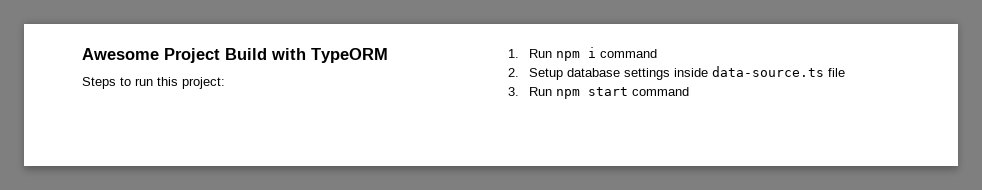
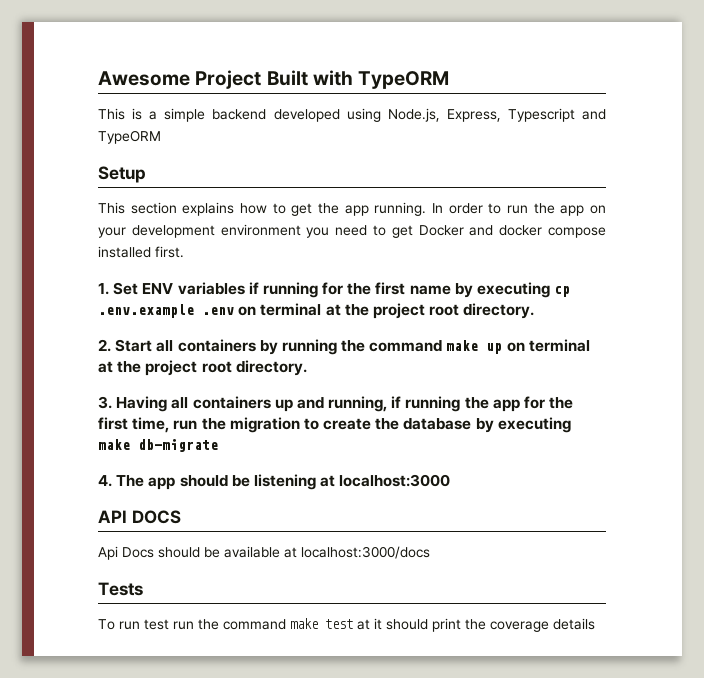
[225,48,267,60] Build -> [266,70,308,86] Built
[82,77,225,89] [508,47,658,61] [508,66,846,80] [508,87,690,99] Steps to run this project: // 1. Run npm i command // 2. Setup database settings inside data-source.ts file // 3. Run npm start command -> [98,108,606,122] [98,130,161,144] [98,166,146,183] [98,202,607,216] [98,224,607,238] [98,246,184,258] [98,282,571,298] [98,303,535,319] [98,339,590,355] [98,360,307,376] [98,396,574,412] [98,417,571,433] [98,439,218,452] [98,474,451,490] [98,510,181,524] [98,546,430,560] [98,582,143,596] [98,618,595,632] This is a simple backend developed using Node.js, Express, Typescript and TypeORM // Setup // This section explains how to get the app running. In order to run the app on your development environment you need to get Docker and docker compose installed first. // 1. Set ENV variables if running for the first name by executing cp .env.example .env on terminal at the project root directory. // 2. Start all containers by running the command make up on terminal at the project root directory. // 3. Having all containers up and running, if running the app for the first time, run the migration to create the database by executing make db-migrate // 4. The app should be listening at localhost:3000 // API DOCS // Api Docs should be available at localhost:3000/docs // Tests // To run test run the command make test at it should print the coverage details

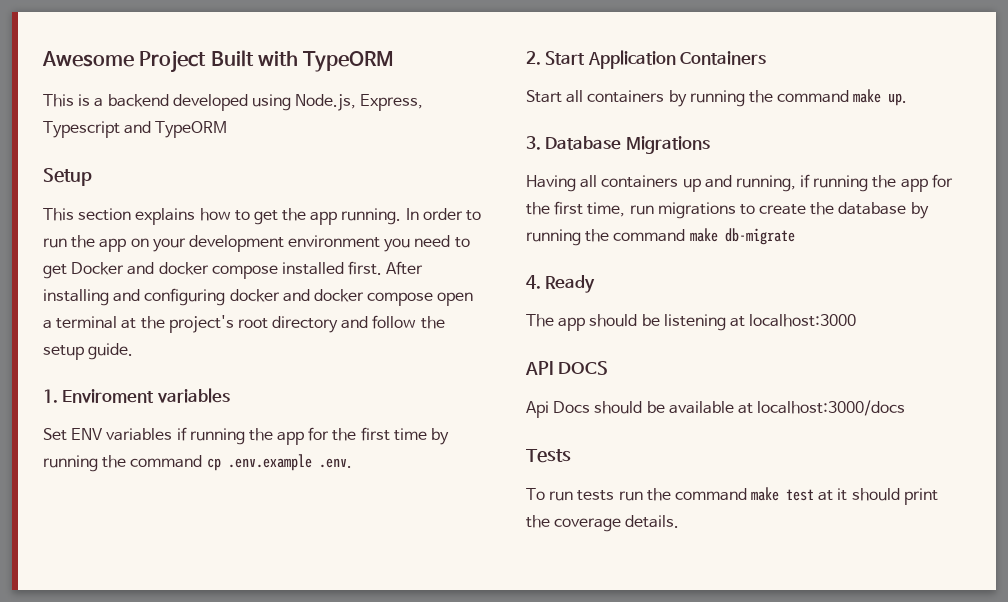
[164,108,206,122] simple -> (104, 102) none
(184, 252) none -> [386,261,424,275] [43,288,474,306] [43,315,445,333] [43,343,134,360] After installing and configuring docker and docker compose open a terminal at the project's root directory and follow the setup guide.
(109, 289) none -> [62,388,230,403] Enviroment variables //
[322,282,571,298] [98,303,535,319] for the first name by executing cp .env.example .env on terminal at the project root directory. -> [248,427,450,445] [43,454,352,472] the app for the first time by running the command cp .env.example .env.
(153, 345) none -> [587,50,767,69] [526,90,562,103] Application Containers // Start
[486,339,590,354] [98,360,307,376] up on terminal at the project root directory. -> [888,93,908,106] up.
(112, 402) none -> [545,136,710,154] Database Migrations //
[201,417,300,433] the migration -> [657,202,736,219] migrations
[497,417,571,433] executing -> [526,229,686,246] running the command
(112, 481) none -> [545,275,596,293] Ready //
[144,619,169,630] test -> [577,490,615,501] tests
[553,618,595,630] details -> [625,515,680,528] details.

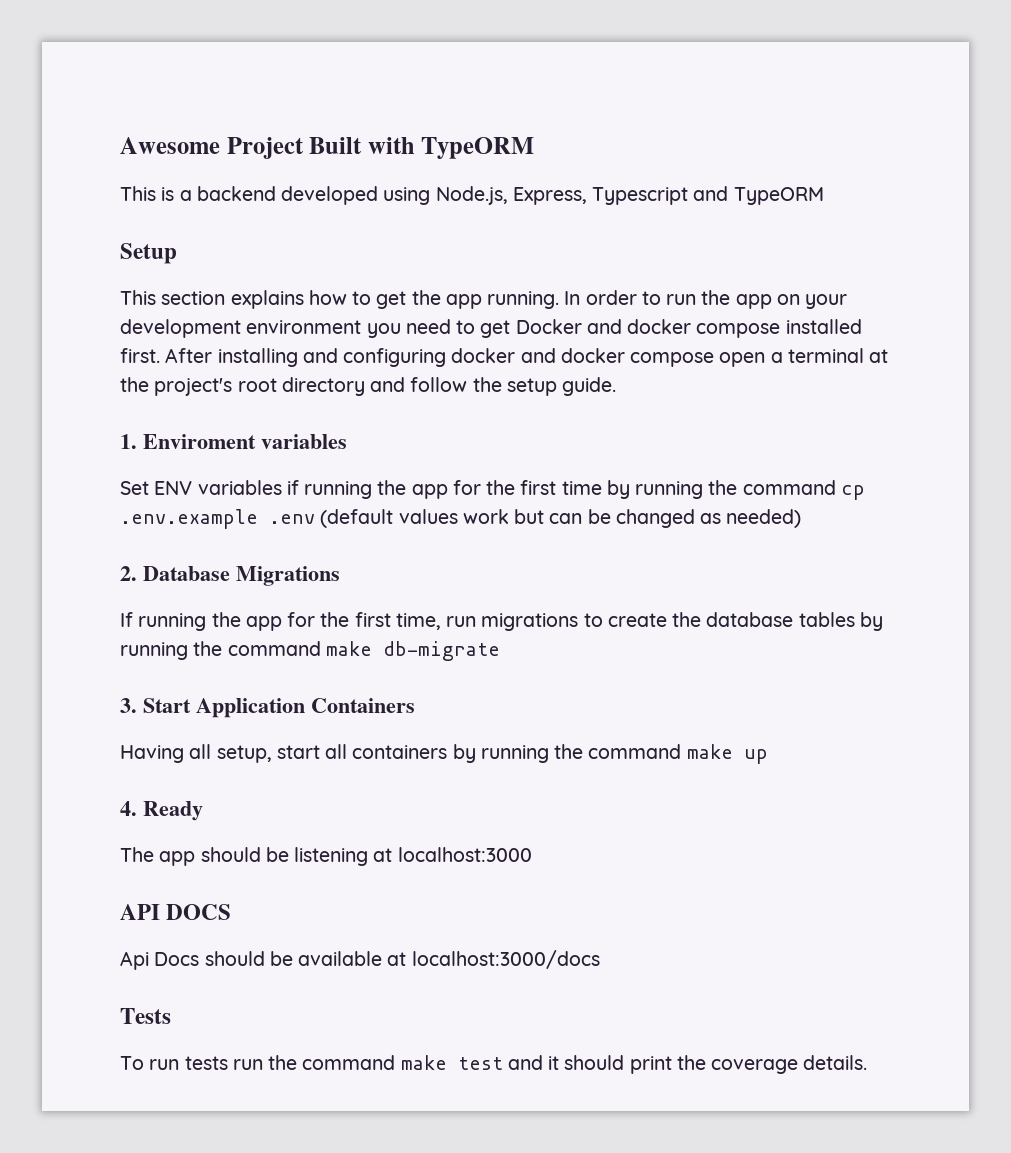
[318,458,352,468] [526,50,767,69] [526,89,908,107] [526,136,710,154] [526,174,811,192] .env. // 2. Start Application Containers // Start all containers by running the command make up. // 3. Database Migrations // Having all containers up and running, if -> [269,509,802,528] [120,566,340,586] [120,612,133,627] .env (default values work but can be changed as needed) // 2. Database Migrations // If
(907, 208) none -> [798,612,855,627] tables
(795, 236) none -> [120,698,415,718] [120,744,768,764] // 3. Start Application Containers // Having all setup, start all containers by running the command make up
[818,490,834,501] at -> [507,1055,543,1070] and

